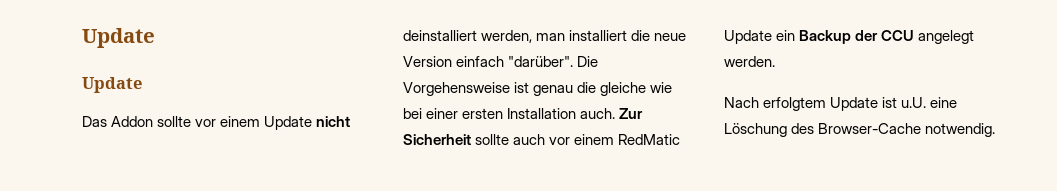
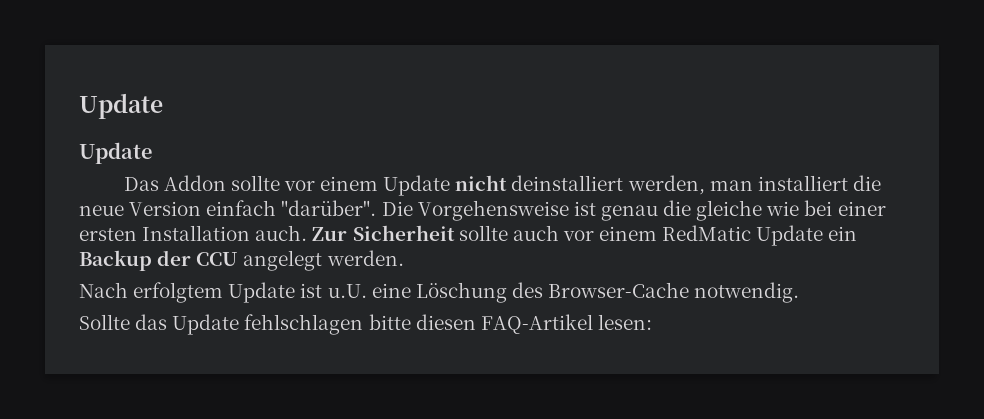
(996, 130) none -> [79,314,652,335] // Sollte das Update fehlschlagen bitte diesen FAQ-Artikel lesen:

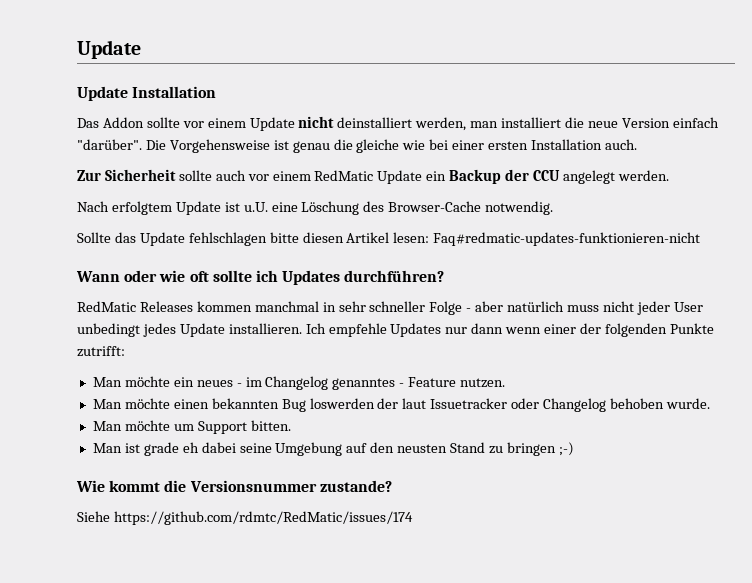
(152, 153) none -> [132,86,217,98] Installation
(308, 233) none -> (637, 144) //
[480,314,652,334] FAQ-Artikel lesen: -> [346,232,701,246] [76,270,445,285] [77,301,703,315] [77,323,714,337] [77,346,125,357] [92,376,506,390] [92,398,710,412] [92,420,291,434] [92,442,574,456] [76,480,392,492] [77,511,413,525] Artikel lesen: Faq#redmatic-updates-funktionieren-nicht // Wann oder wie oft sollte ich Updates durchführen? // RedMatic Releases kommen manchmal in sehr schneller Folge - aber natürlich muss nicht jeder User unbedingt jedes Update installieren. Ich empfehle Updates nur dann wenn einer der folgenden Punkte zutrifft: // Man möchte ein neues - im Changelog genanntes - Feature nutzen. // Man möchte einen bekannten Bug loswerden der laut Issuetracker oder Changelog behoben wurde. // Man möchte um Support bitten. // Man ist grade eh dabei seine Umgebung auf den neusten Stand zu bringen ;-) // Wie kommt die Versionsnummer zustande? // Siehe https://github.com/rdmtc/RedMatic/issues/174

